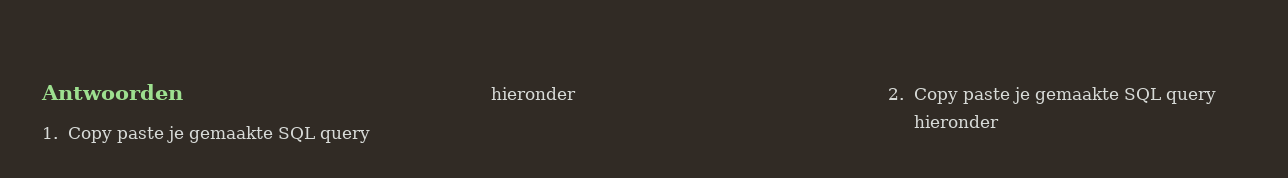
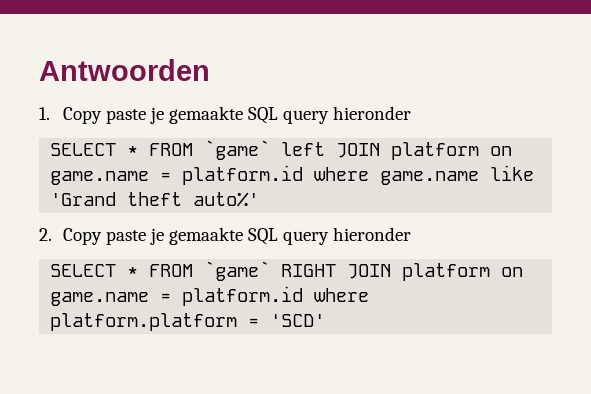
(576, 93) none -> [50,140,513,160] [50,165,535,185] [50,192,260,207] // SELECT * FROM `game` left JOIN platform on game.name = platform.id where game.name like 'Grand theft auto%'
(999, 121) none -> [50,261,524,281] [50,286,370,306] [50,313,326,331] // SELECT * FROM `game` RIGHT JOIN platform on game.name = platform.id where platform.platform = 'SCD'

